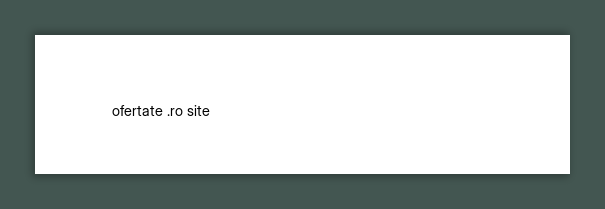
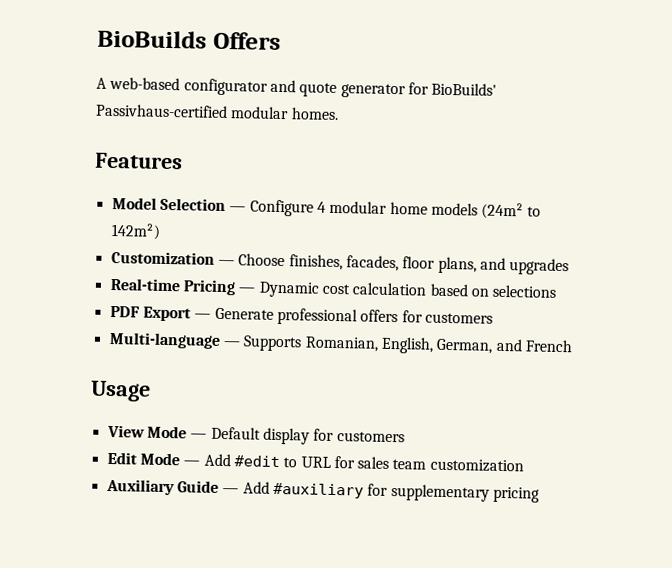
[112,105,210,116] ofertate .ro site -> [97,29,281,50] [96,76,498,99] [95,103,339,121] [95,152,183,170] [111,196,542,220] [110,222,161,240] [110,250,570,276] [109,277,558,298] [109,305,493,326] [108,331,573,354] [90,380,151,402] [106,424,405,445] [106,451,524,473] [105,478,540,503] BioBuilds Offers // A web-based configurator and quote generator for BioBuilds' Passivhaus-certified modular homes. // Features // Model Selection — Configure 4 modular home models (24m² to 142m²) // Customization — Choose finishes, facades, floor plans, and upgrades // Real-time Pricing — Dynamic cost calculation based on selections // PDF Export — Generate professional offers for customers // Multi-language — Supports Romanian, English, German, and French // Usage // View Mode — Default display for customers // Edit Mode — Add #edit to URL for sales team customization // Auxiliary Guide — Add #auxiliary for supplementary pricing

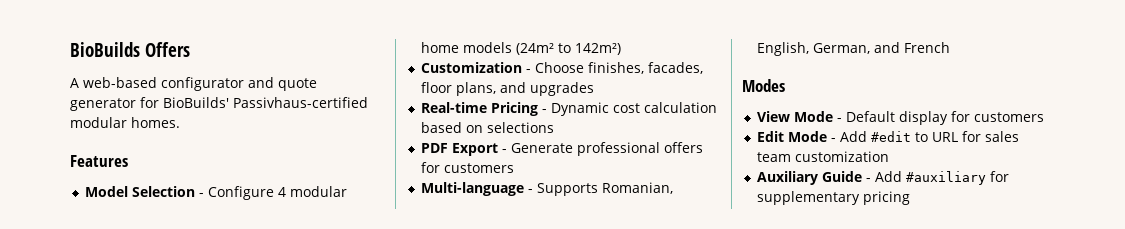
[229,206,247,212] — -> [198,193,204,197] -
[217,259,235,266] — -> [525,69,531,73] -
[238,287,256,293] — -> [541,109,547,113] -
[194,313,212,319] — -> [501,149,507,153] -
[222,340,240,347] — -> [527,189,533,193] -
[90,380,151,402] Usage -> [742,79,785,92] Modes
[190,433,208,439] — -> [836,118,842,122] -
[183,460,201,466] — -> [830,138,836,142] -
[222,488,240,494] — -> [865,178,871,182] -

